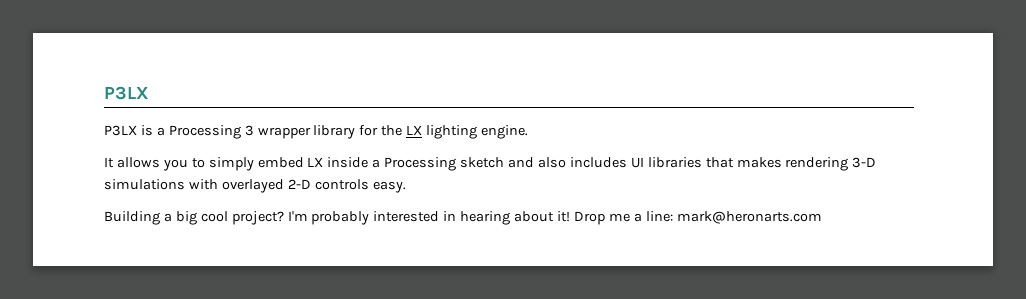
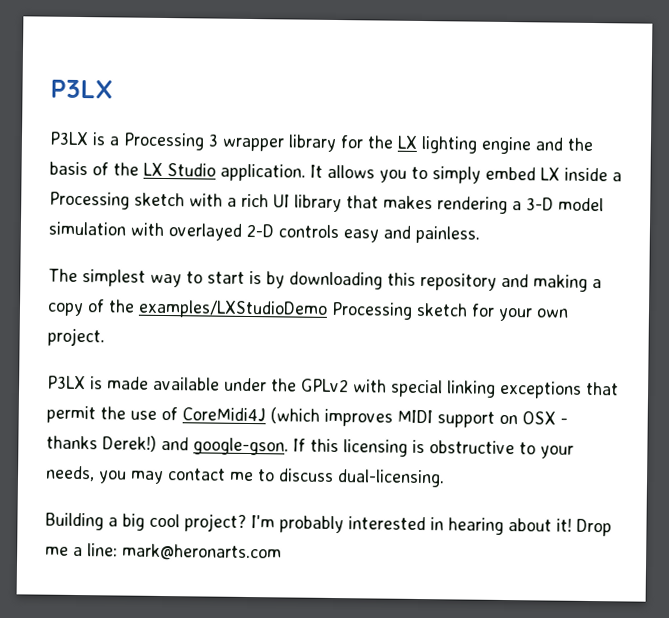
[481,125,529,139] engine. // -> [481,136,594,155] [49,161,306,182] engine and the basis of the LX Studio application.
[508,157,877,171] [104,179,406,193] and also includes UI libraries that makes rendering 3-D simulations with overlayed 2-D controls easy. -> [189,193,604,215] [48,221,480,244] [48,268,602,292] [47,299,569,322] [47,327,105,347] [47,375,619,399] [46,405,568,428] [46,435,574,459] [45,465,445,488] with a rich UI library that makes rendering a 3-D model simulation with overlayed 2-D controls easy and painless. // The simplest way to start is by downloading this repository and making a copy of the examples/LXStudioDemo Processing sketch for your own project. // P3LX is made available under the GPLv2 with special linking exceptions that permit the use of CoreMidi4J (which improves MIDI support on OSX - thanks Derek!) and google-gson. If this licensing is obstructive to your needs, you may contact me to discuss dual-licensing.

